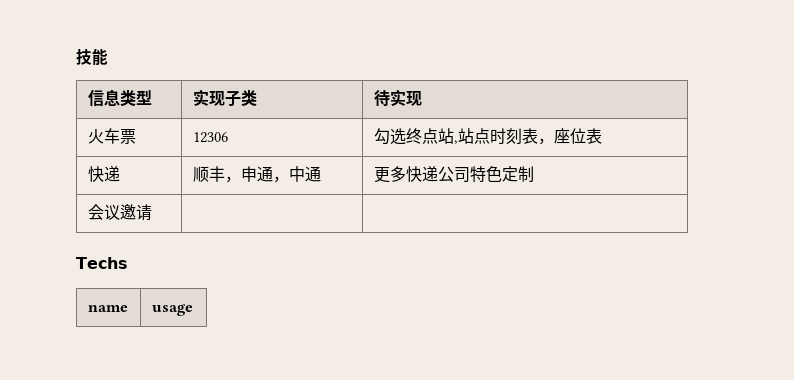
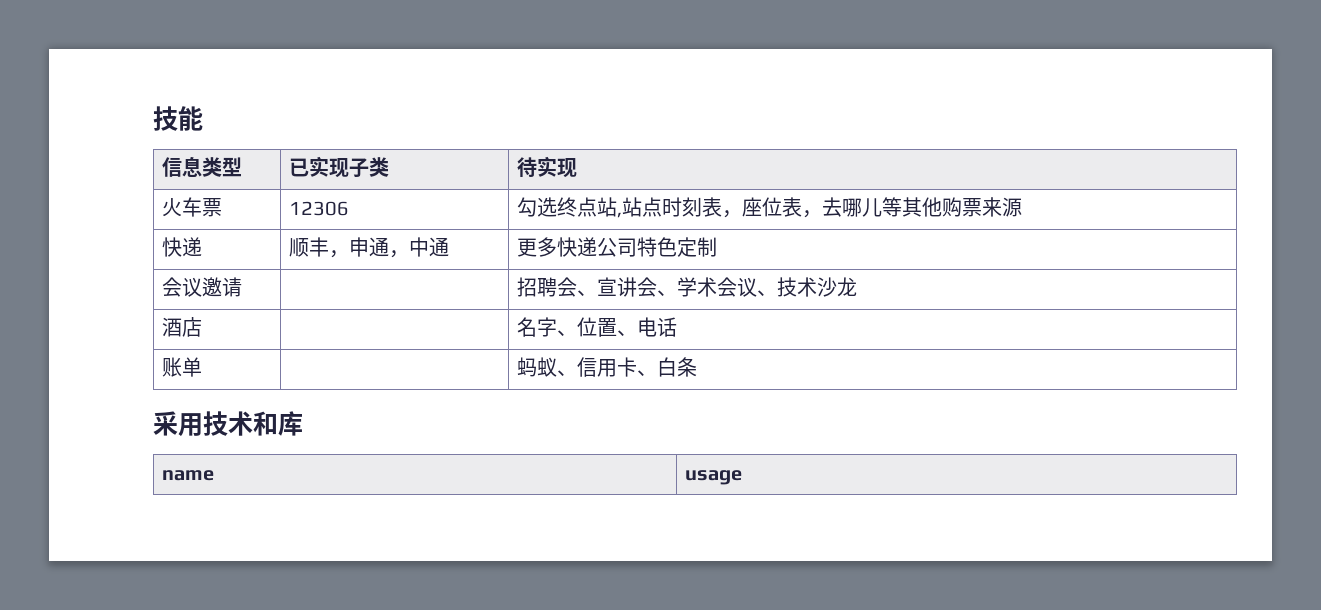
(152, 97) none -> [289,158,310,177] 已
(602, 136) none -> [802,197,1023,218] ，去哪儿等其他购票来源
[76,257,128,269] // Techs -> [517,277,858,297] [162,317,203,337] [517,317,678,337] [162,357,203,377] [517,357,698,377] [153,411,303,437] 招聘会、宣讲会、学术会议、技术沙龙 // 酒店 | | 名字、位置、电话 // 账单 | | 蚂蚁、信用卡、白条 // 采用技术和库

